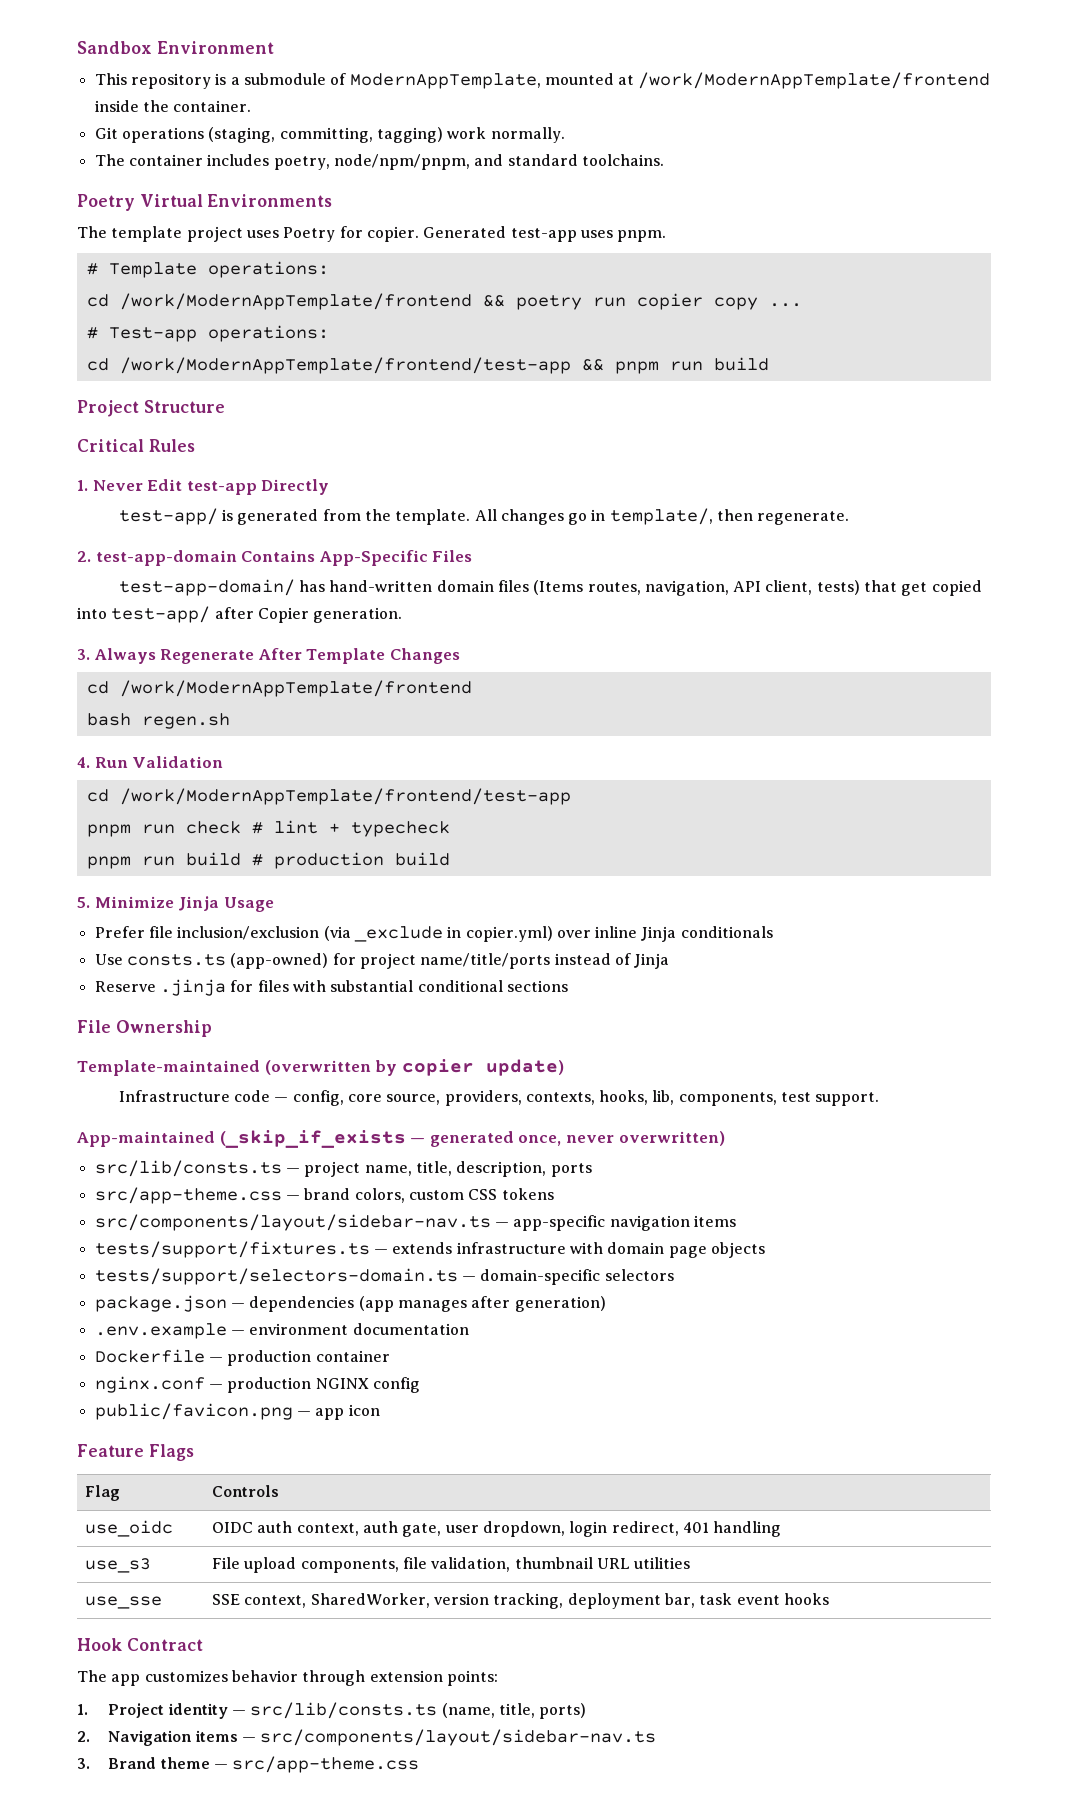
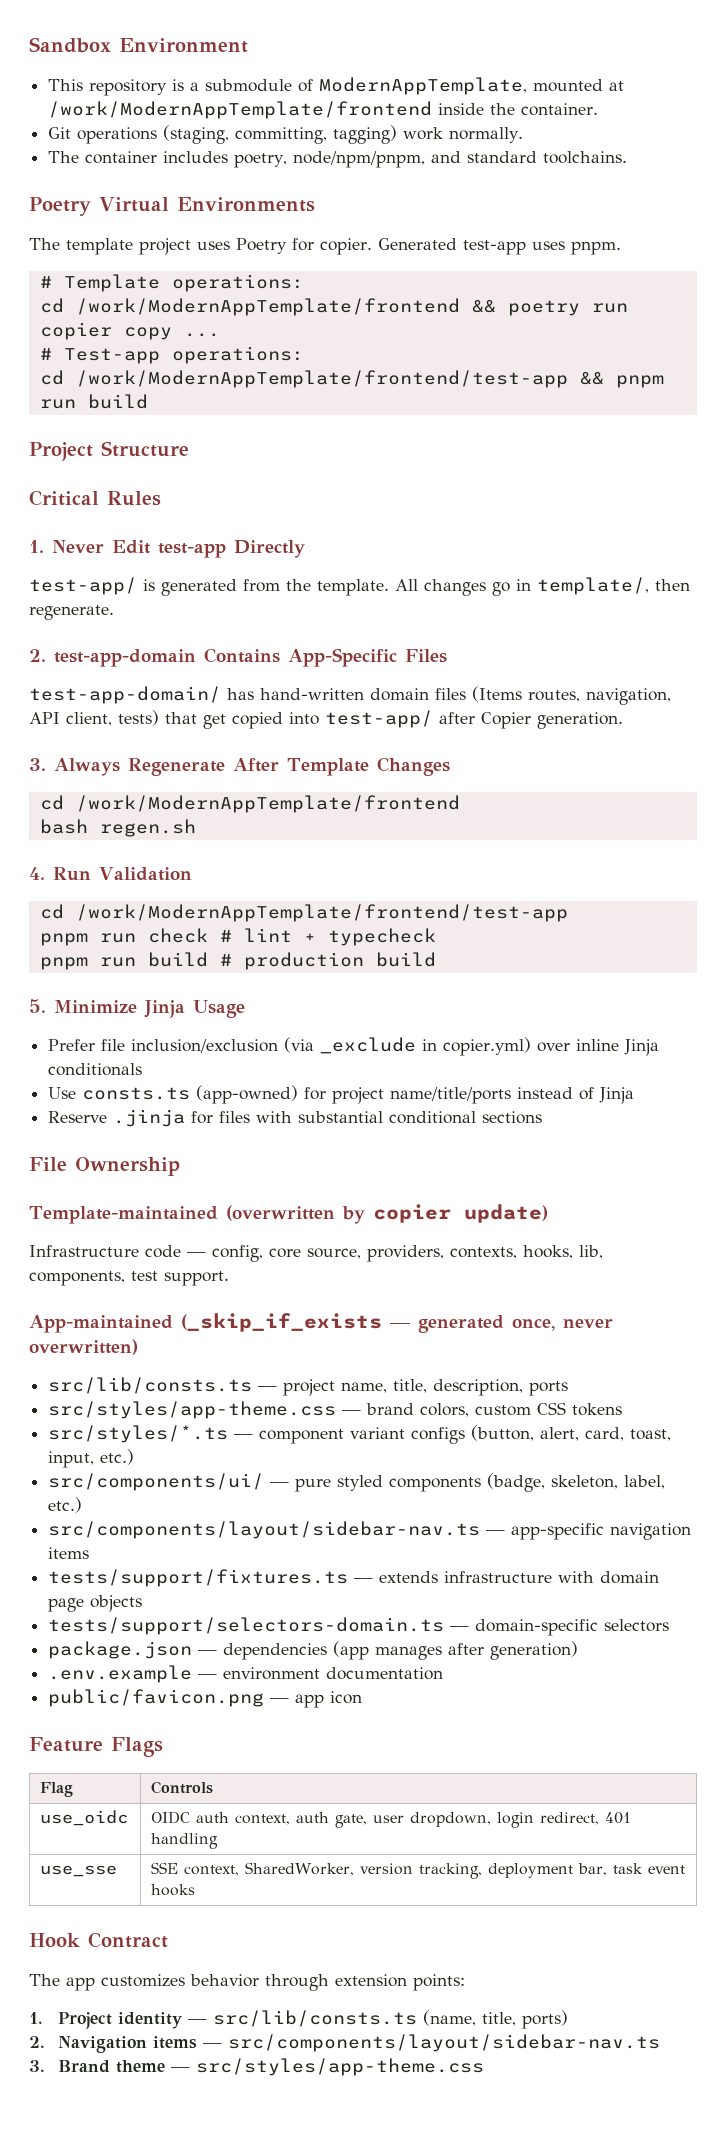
[94,1187,282,1204] src/app-theme.css -> [48,1401,337,1419] src/styles/app-theme.css
(554, 1194) none -> [48,1425,672,1444] [48,1449,135,1468] [48,1473,666,1492] [48,1497,83,1513] // src/styles/*.ts — component variant configs (button, alert, card, toast, input, etc.) // src/components/ui/ — pure styled components (badge, skeleton, label, etc.)
[94,1349,390,1366] [94,1376,420,1393] // Dockerfile — production container // nginx.conf — production NGINX config -> (444, 1673) none
[84,1558,151,1573] [211,1557,691,1573] // use_s3 | File upload components, file validation, thumbnail URL utilities -> (219, 1841) none
[232,1756,420,1773] src/app-theme.css -> [196,2058,485,2076] src/styles/app-theme.css

